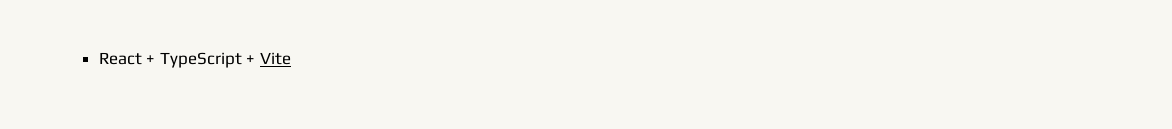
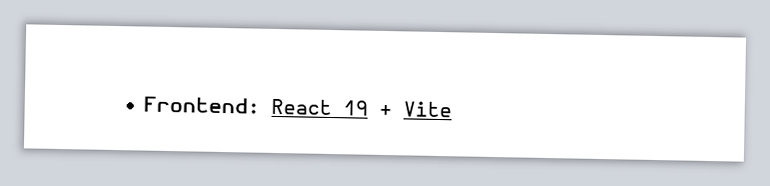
[98,52,242,68] React + TypeScript -> [143,96,369,116] Frontend: React 19

